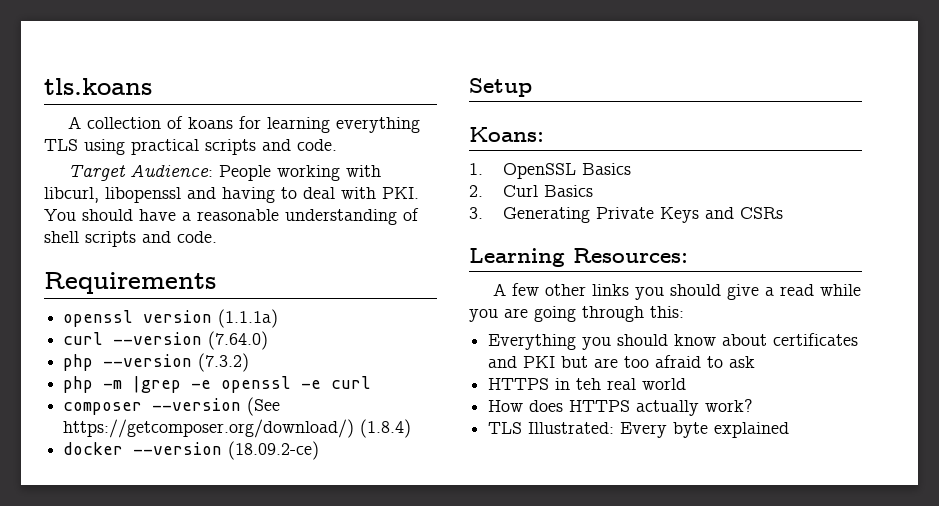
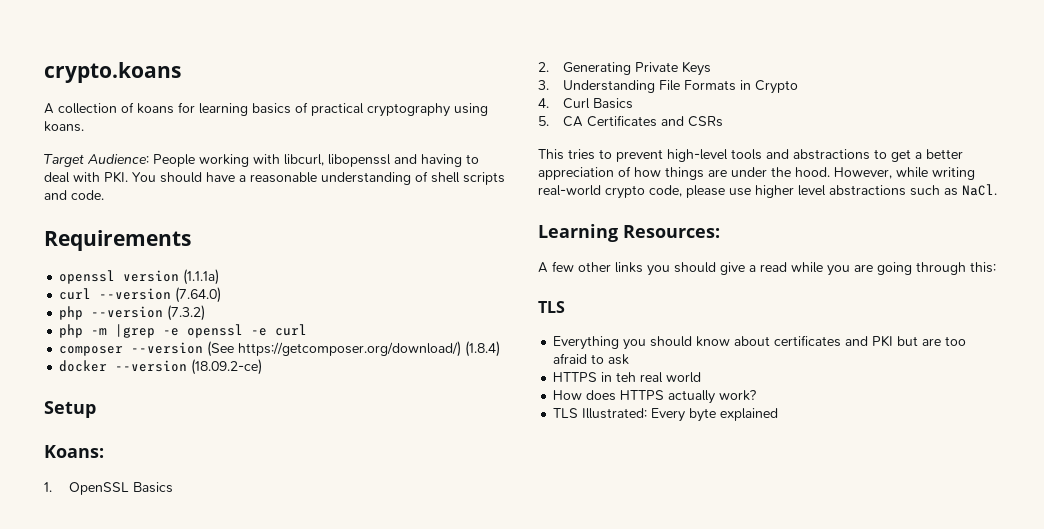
[44,78,152,95] tls.koans -> [44,62,181,83] crypto.koans
[335,117,420,133] [44,139,337,155] everything TLS using practical scripts and code. -> [252,102,488,117] [44,121,84,132] basics of practical cryptography using koans.
[503,185,594,197] [469,207,784,223] Curl Basics // 3. Generating Private Keys and CSRs -> [562,61,711,76] [538,80,798,94] [538,98,633,109] [538,115,723,127] [538,149,963,162] [538,166,975,180] [538,184,997,199] Generating Private Keys // 3. Understanding File Formats in Crypto // 4. Curl Basics // 5. CA Certificates and CSRs // This tries to prevent high-level tools and abstractions to get a better appreciation of how things are under the hood. However, while writing real-world crypto code, please use higher level abstractions such as NaCl.
(684, 312) none -> [538,301,565,313] // TLS

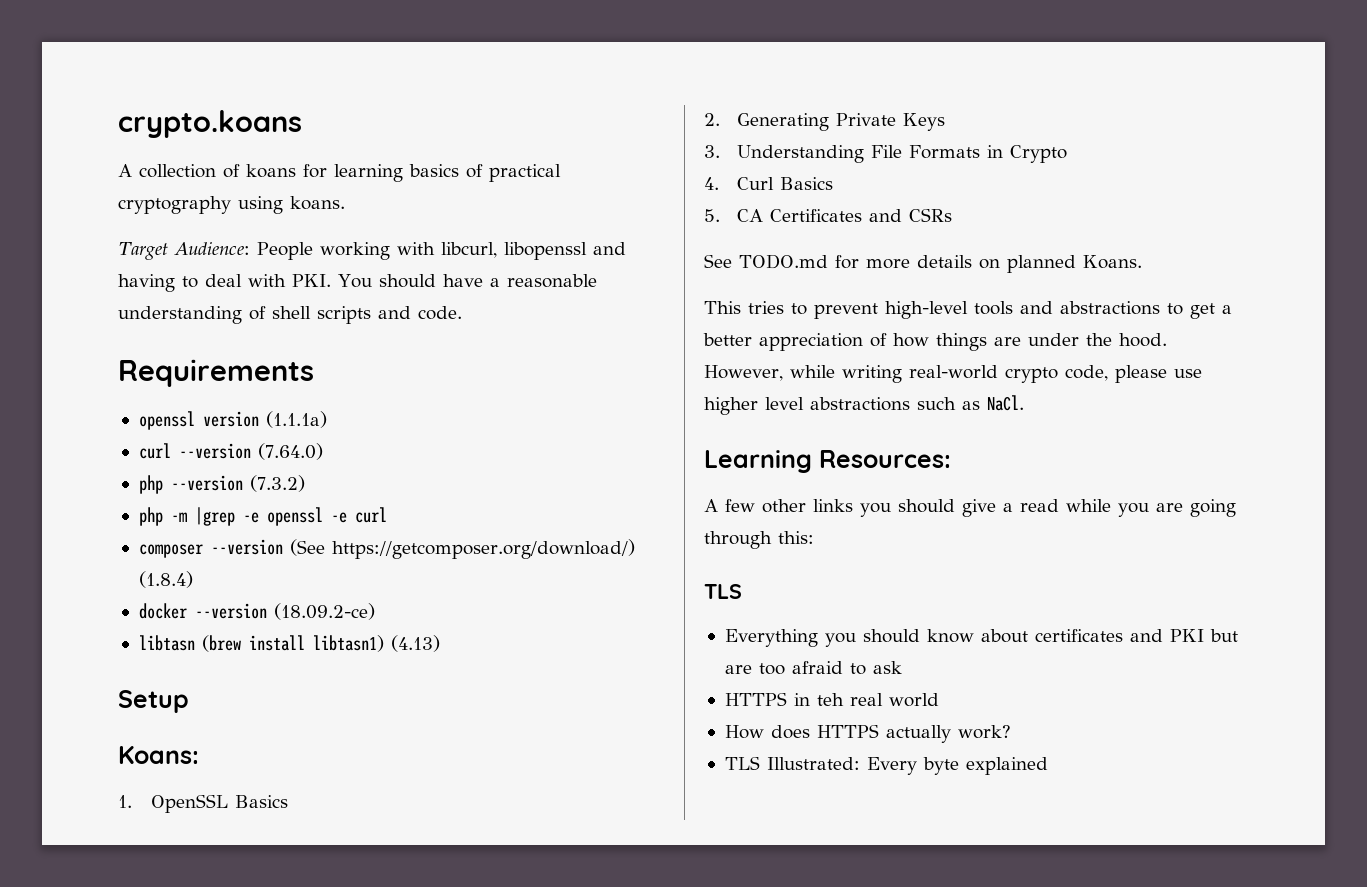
(263, 367) none -> [138,635,440,652] // libtasn (brew install libtasn1) (4.13)
(723, 121) none -> [704,254,1142,273] // See TODO.md for more details on planned Koans.

